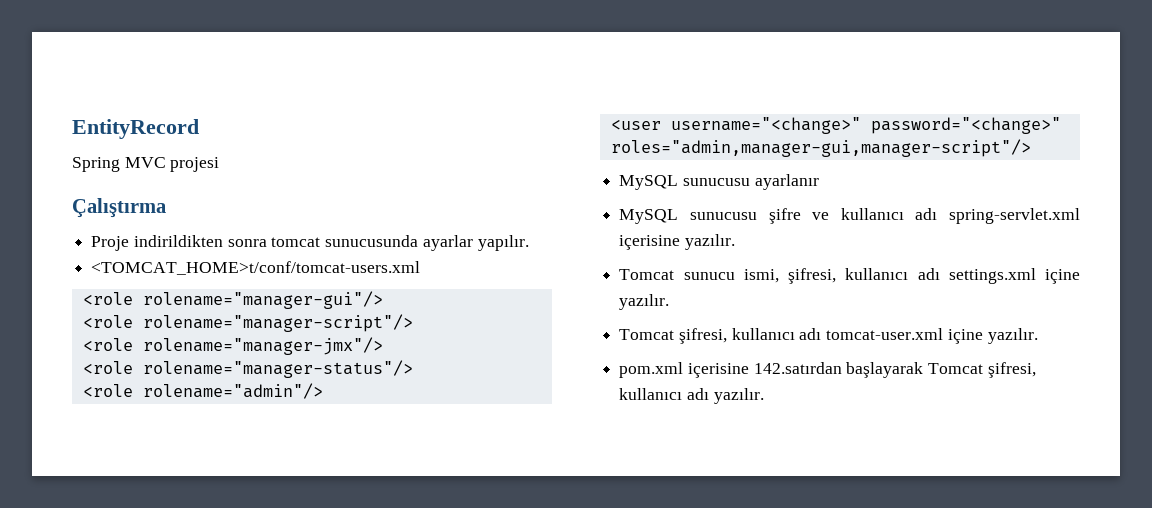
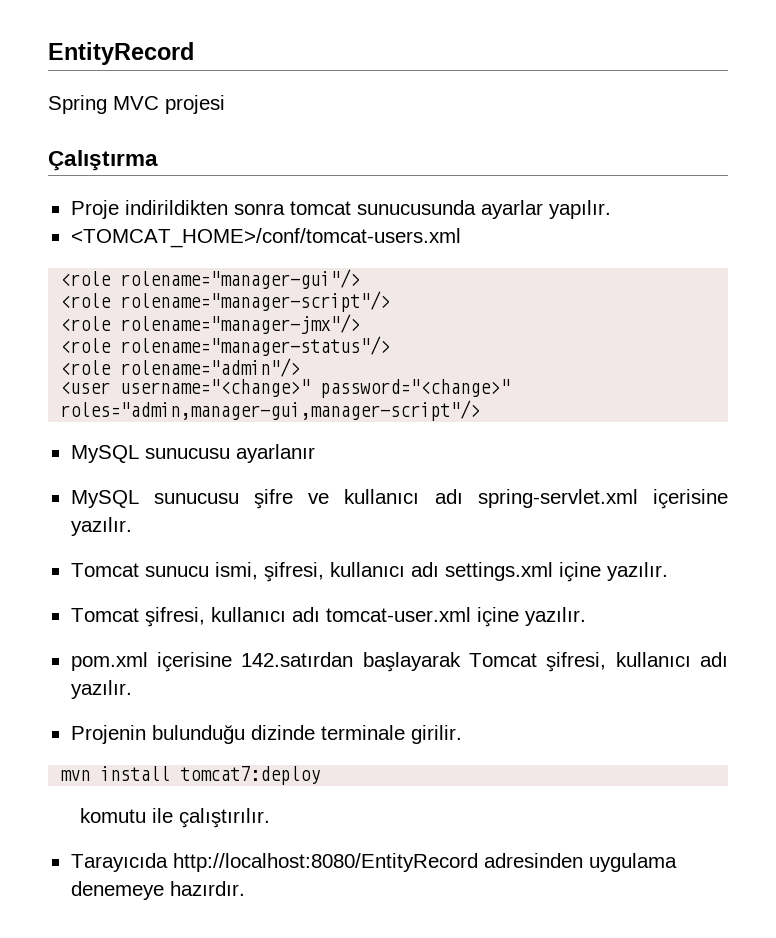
[91,261,421,275] <TOMCAT_HOME>t/conf/tomcat-users.xml -> [70,228,461,248] <TOMCAT_HOME>/conf/tomcat-users.xml
(764, 396) none -> [70,725,462,744] [60,766,321,785] [79,808,270,828] [70,853,677,872] [70,881,245,900] // Projenin bulunduğu dizinde terminale girilir. // mvn install tomcat7:deploy // komutu ile çalıştırılır. // Tarayıcıda http://localhost:8080/EntityRecord adresinden uygulama denemeye hazırdır.

